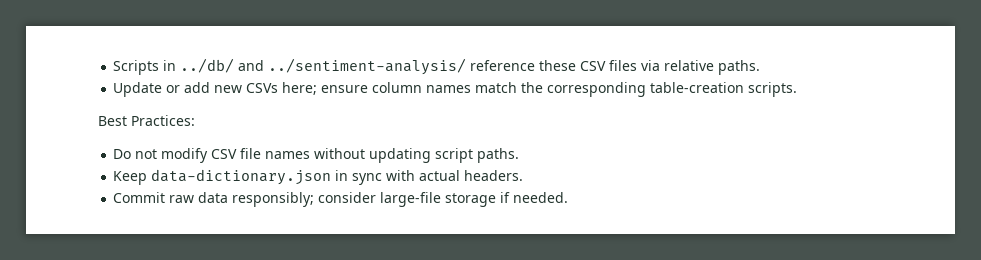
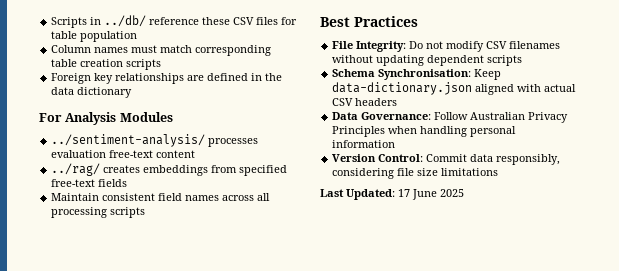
[238,58,467,75] and ../sentiment-analysis/ -> (147, 21) none
[641,60,761,75] [113,82,798,97] [98,115,195,126] [113,148,520,163] [113,169,524,185] [113,192,569,207] via relative paths. // Update or add new CSVs here; ensure column names match the corresponding table-creation scripts. // Best Practices: // Do not modify CSV file names without updating script paths. // Keep data-dictionary.json in sync with actual headers. // Commit raw data responsibly; consider large-file storage if needed. -> [281,17,298,25] [51,31,138,42] [51,45,272,56] [51,59,162,70] [51,73,283,84] [51,87,133,98] [39,112,173,125] [51,134,259,147] [51,150,196,158] [51,163,288,176] [51,179,128,187] [51,193,271,201] [51,207,146,218] [320,16,418,27] [332,41,561,52] [332,55,523,66] [332,69,502,80] [332,82,577,95] [332,98,398,106] [332,112,569,123] [332,126,517,137] [332,140,396,148] [332,154,561,165] [332,168,499,179] [320,189,464,200] for table population // Column names must match corresponding table creation scripts // Foreign key relationships are defined in the data dictionary // For Analysis Modules // ../sentiment-analysis/ processes evaluation free-text content // ../rag/ creates embeddings from specified free-text fields // Maintain consistent field names across all processing scripts // Best Practices // File Integrity: Do not modify CSV filenames without updating dependent scripts // Schema Synchronisation: Keep data-dictionary.json aligned with actual CSV headers // Data Governance: Follow Australian Privacy Principles when handling personal information // Version Control: Commit data responsibly, considering file size limitations // Last Updated: 17 June 2025

